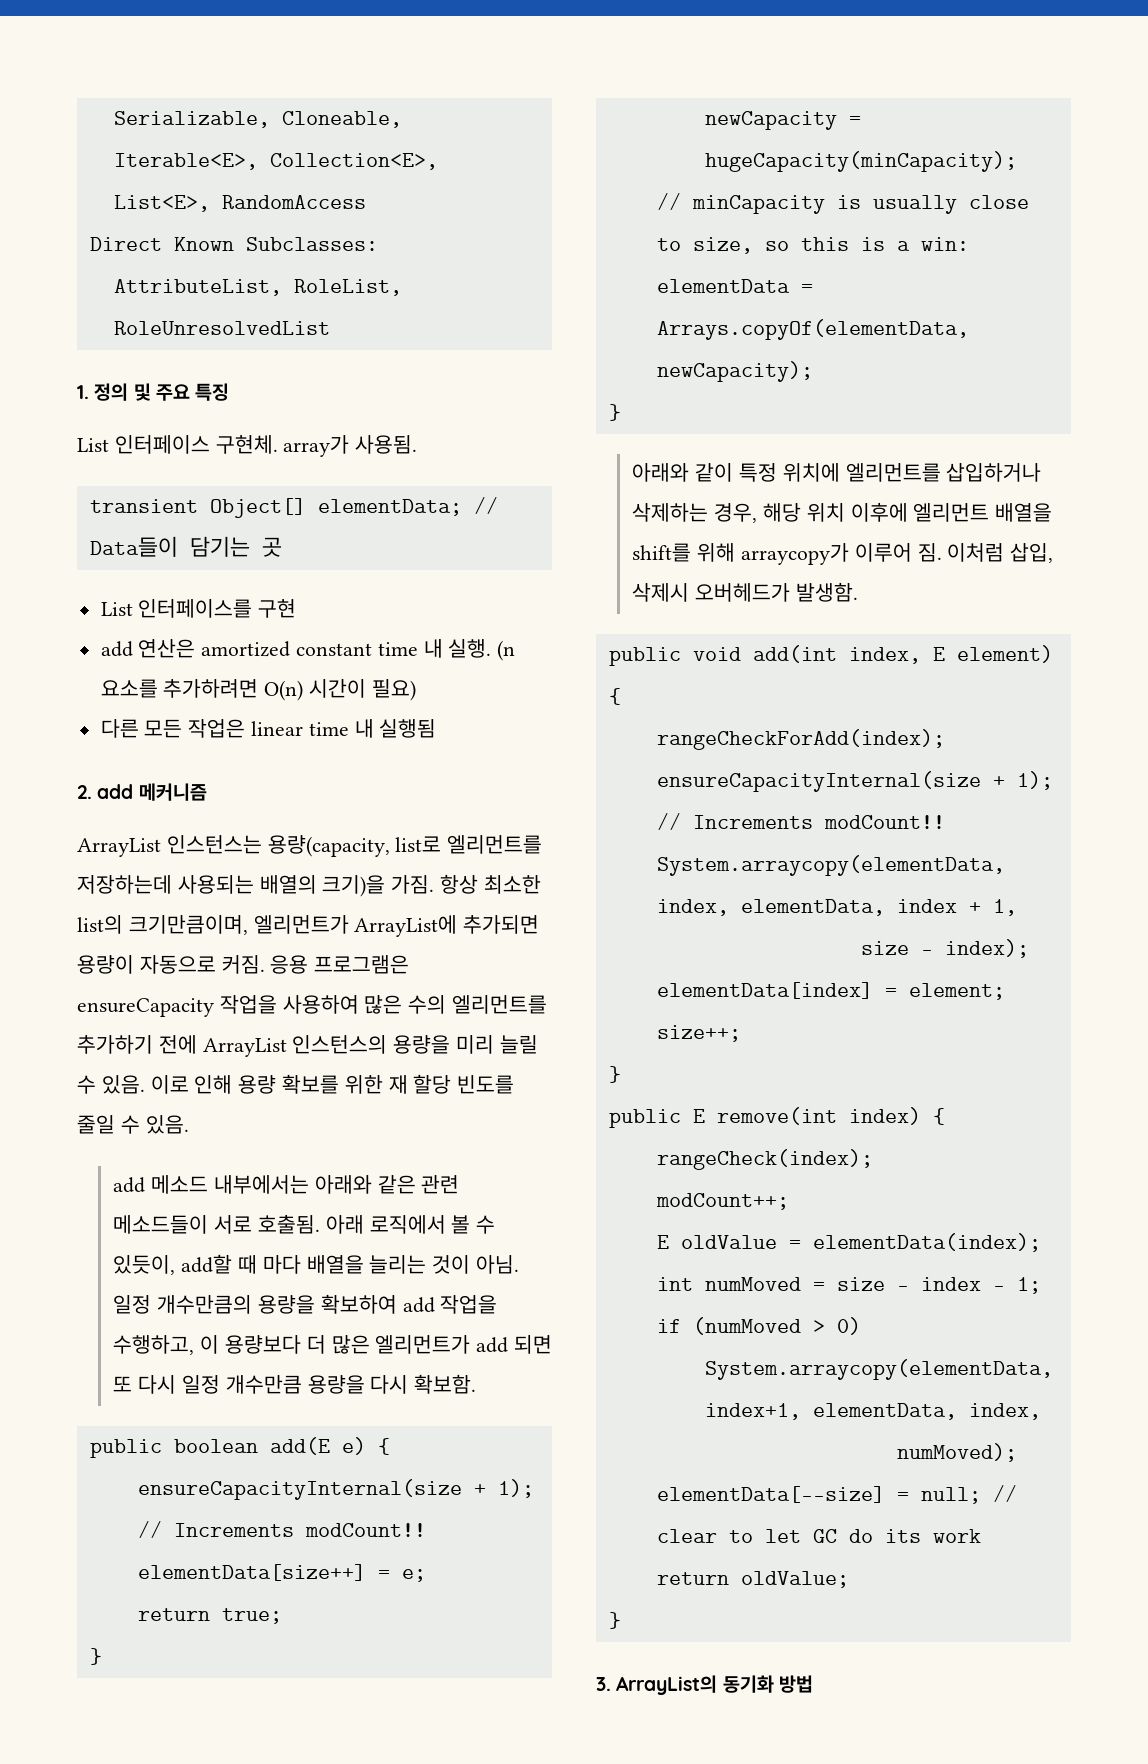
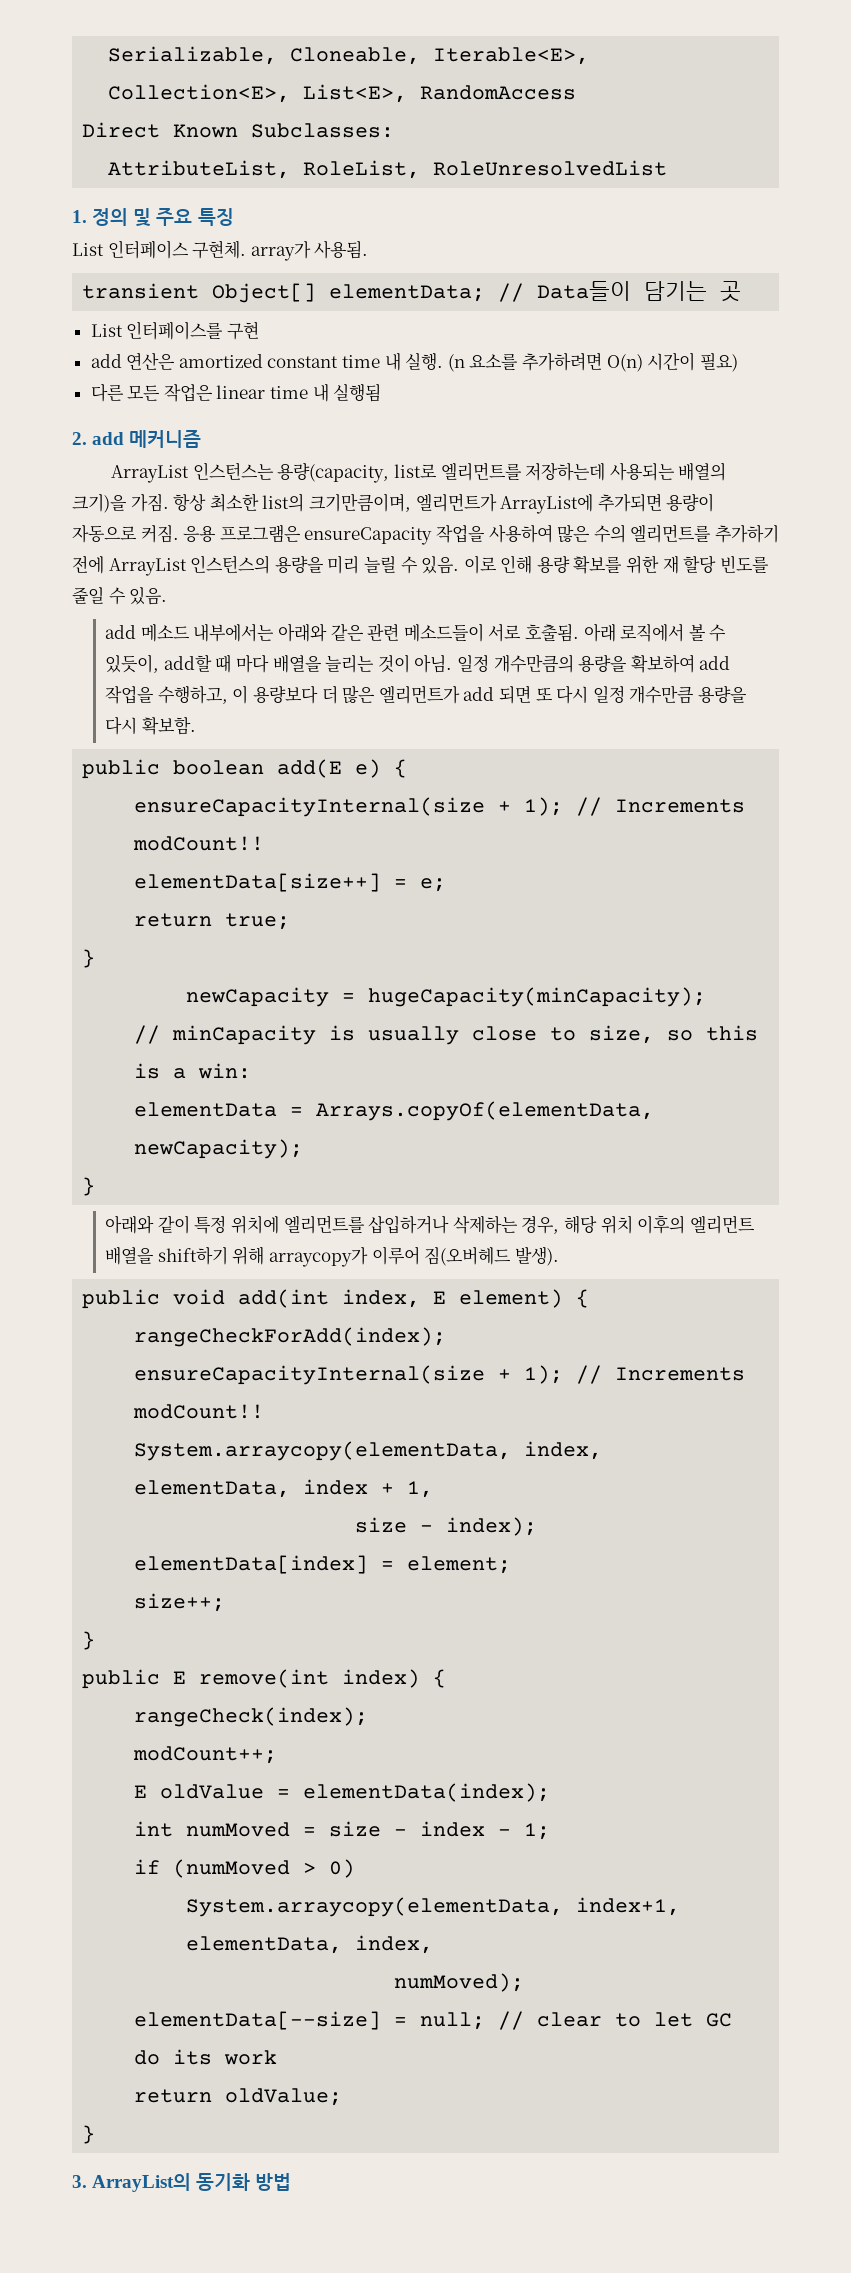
[850,502,908,522] 이후에 -> [637,1215,686,1234] 이후의
[632,543,692,562] shift를 -> [157,1247,228,1265] shift하기
[917,543,1054,563] [632,582,858,602] 짐. 이처럼 삽입, 삭제시 오버헤드가 발생함. -> [424,1246,559,1266] 짐(오버헤드 발생).

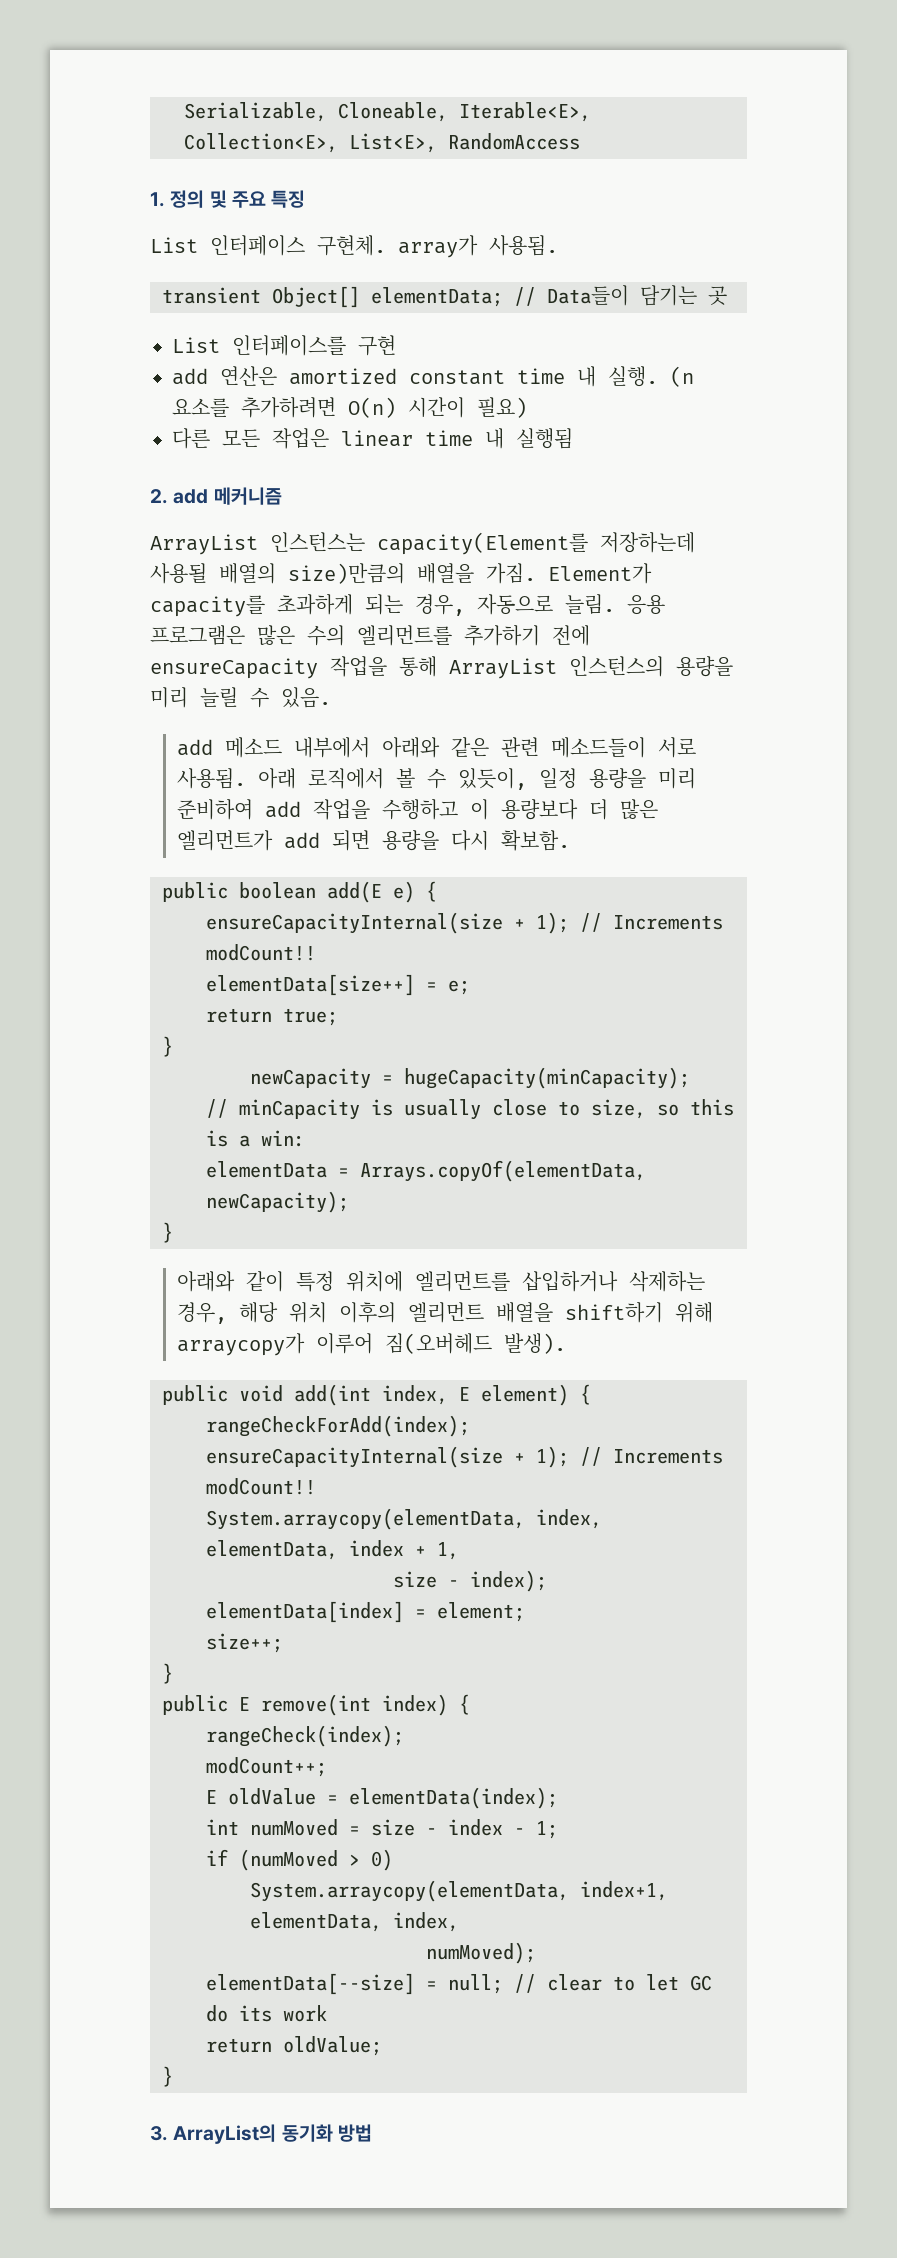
[82,122,395,138] [108,160,668,179] // Direct Known Subclasses: // AttributeList, RoleList, RoleUnresolvedList -> (580, 141) none
[277,462,727,483] [72,493,715,514] [72,524,553,545] 용량(capacity, list로 엘리먼트를 저장하는데 사용되는 배열의 크기)을 가짐. 항상 최소한 list의 크기만큼이며, 엘리먼트가 ArrayList에 추가되면 용량이 자동으로 커짐. 응용 프로그램은 ensureCapacity 작업을 사용하여 -> [377,532,695,555] [150,563,652,584] [150,594,665,617] [150,625,245,645] capacity(Element를 저장하는데 사용될 배열의 size)만큼의 배열을 가짐. Element가 capacity를 초과하게 되는 경우, 자동으로 늘림. 응용 프로그램은
(104, 564) none -> [150,656,437,679] ensureCapacity 작업을 통해
[463,555,769,574] [72,587,168,605] 이로 인해 용량 확보를 위한 재 할당 빈도를 줄일 수 있음. -> (331, 697) none
[193,623,275,642] 내부에서는 -> [293,737,370,758] 내부에서
[524,624,579,642] 호출됨. -> [176,768,246,789] 사용됨.
[163,654,695,673] add할 때 마다 배열을 늘리는 것이 아님. 일정 개수만큼의 용량을 확보하여 -> [538,768,696,789] [176,799,253,820] 일정 용량을 미리 준비하여
[157,686,228,704] 수행하고, -> [381,799,458,820] 수행하고
[535,685,695,704] 또 다시 일정 개수만큼 -> (370, 840) none

